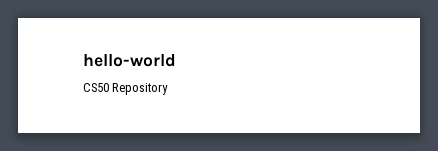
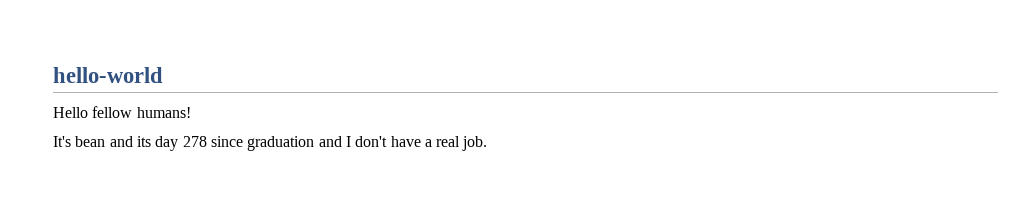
[83,83,169,95] CS50 Repository -> [53,106,191,118] [53,136,488,151] Hello fellow humans! // It's bean and its day 278 since graduation and I don't have a real job.

